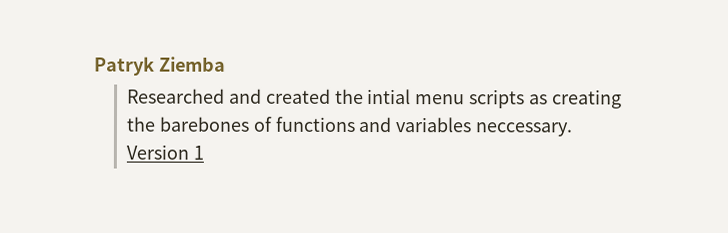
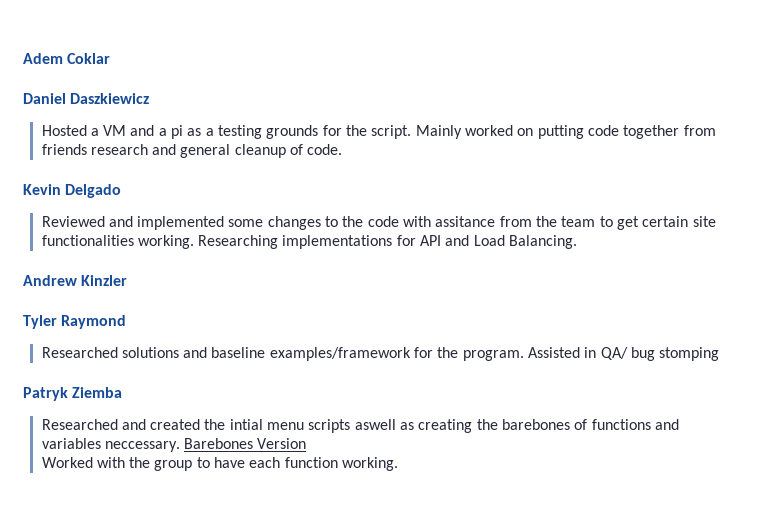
(94, 66) none -> [23,53,111,64] [23,93,150,104] [41,125,716,139] [41,144,343,158] [23,184,122,198] [41,216,716,230] [41,235,578,249] [23,275,128,286] [23,315,127,329] [41,347,720,361] Adem Coklar // Daniel Daszkiewicz // Hosted a VM and a pi as a testing grounds for the script. Mainly worked on putting code together from friends research and general cleanup of code. // Kevin Delgado // Reviewed and implemented some changes to the code with assitance from the team to get certain site functionalities working. Researching implementations for API and Load Balancing. // Andrew Kinzler // Tyler Raymond // Researched solutions and baseline examples/framework for the program. Assisted in QA/ bug stomping //
(526, 99) none -> [354,419,396,430] aswell
(573, 129) none -> [184,438,254,449] Barebones
[192,145,204,160] 1 -> [41,457,399,471] // Worked with the group to have each function working.

